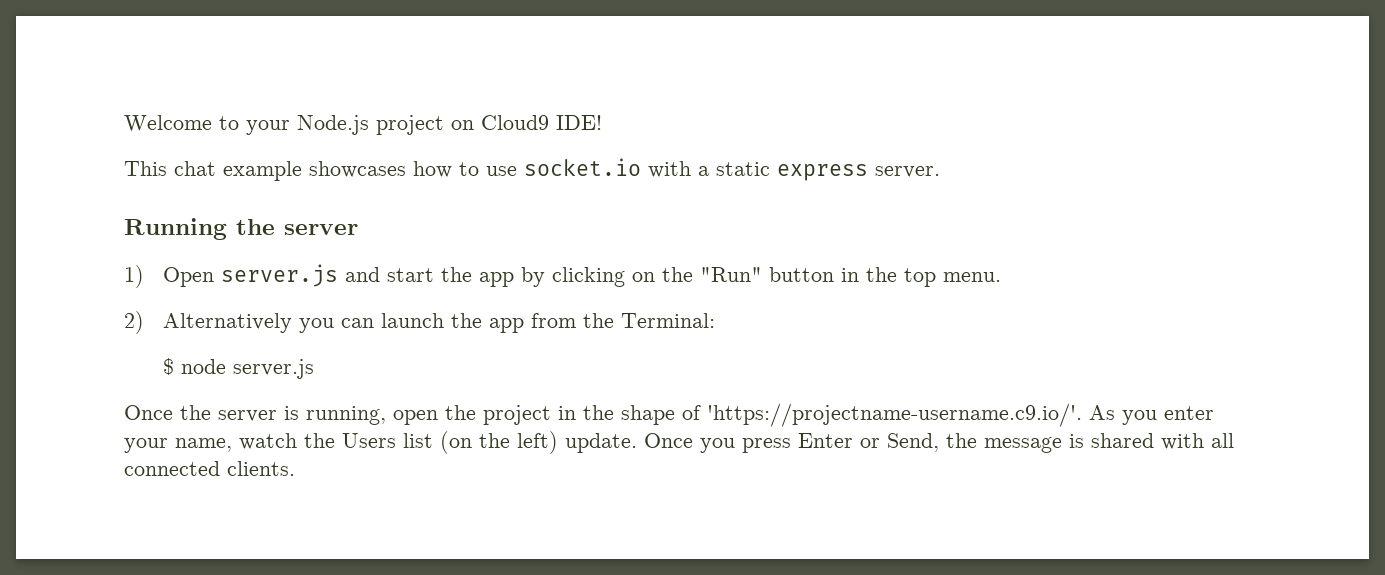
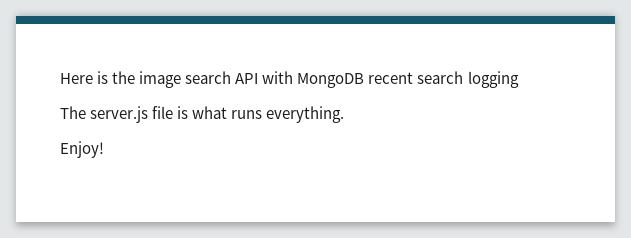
[124,115,602,135] [124,158,940,181] [124,218,358,240] [124,264,1001,288] [124,311,715,334] [162,358,314,379] [124,403,1214,427] [124,431,1234,454] [124,461,295,476] Welcome to your Node.js project on Cloud9 IDE! // This chat example showcases how to use socket.io with a static express server. // Running the server // 1) Open server.js and start the app by clicking on the "Run" button in the top menu. // 2) Alternatively you can launch the app from the Terminal: // $ node server.js // Once the server is running, open the project in the shape of 'https://projectname-username.c9.io/'. As you enter your name, watch the Users list (on the left) update. Once you press Enter or Send, the message is shared with all connected clients. -> [60,71,519,88] [60,106,345,123] [60,141,104,158] Here is the image search API with MongoDB recent search logging // The server.js file is what runs everything. // Enjoy!

